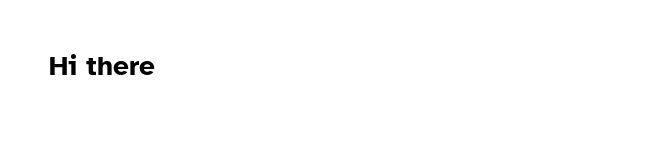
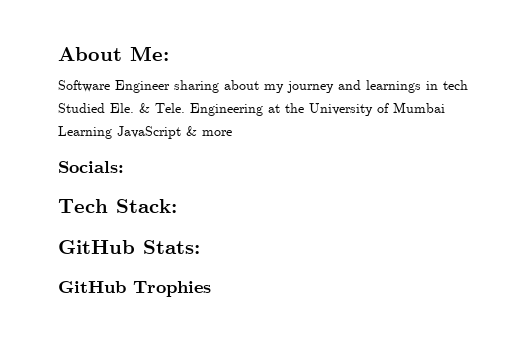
[49,54,155,75] Hi there -> [58,46,169,61] [58,80,468,93] [58,102,445,116] [58,126,232,139] [58,161,124,173] [58,199,177,213] [58,240,200,254] [58,281,211,297] About Me: // Software Engineer sharing about my journey and learnings in tech // Studied Ele. & Tele. Engineering at the University of Mumbai // Learning JavaScript & more // Socials: // Tech Stack: // GitHub Stats: // GitHub Trophies

